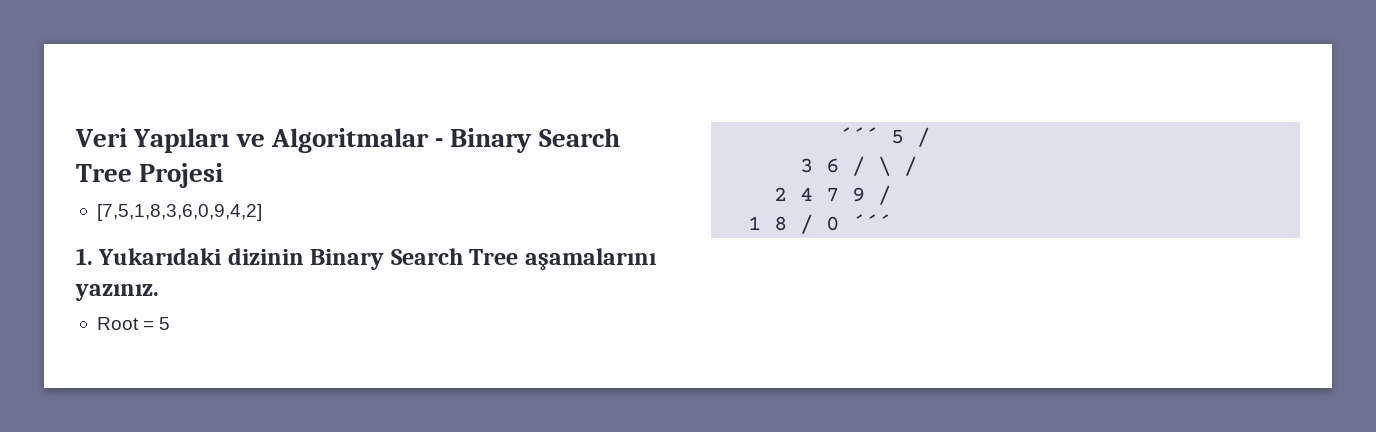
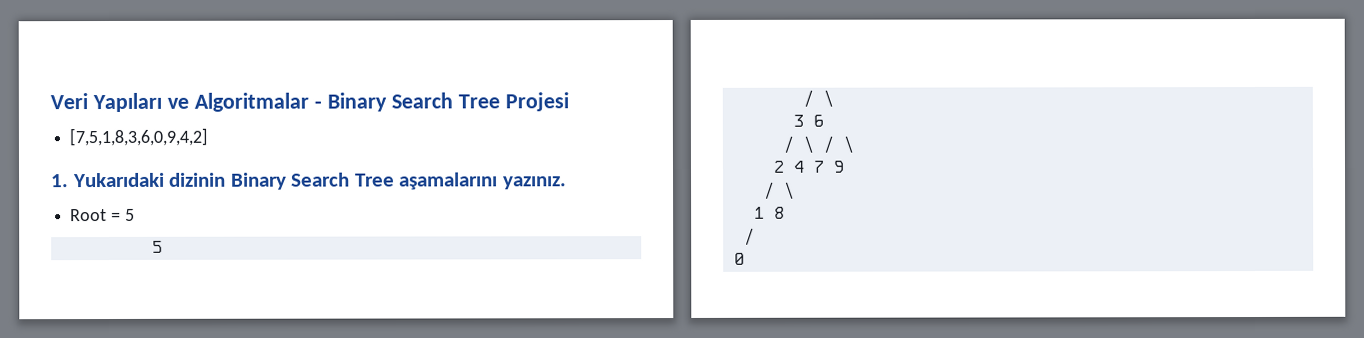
[839,127,931,147] ´´´ 5 / -> [151,240,163,253] [802,89,834,108] 5 // / \
(840, 165) none -> (824, 120) //
(918, 166) none -> [842,135,854,154] \
[878,185,892,205] / -> [763,181,795,200] // / \
[800,214,892,234] / 0 ´´´ -> [743,227,755,246] [733,252,745,265] // / // 0

